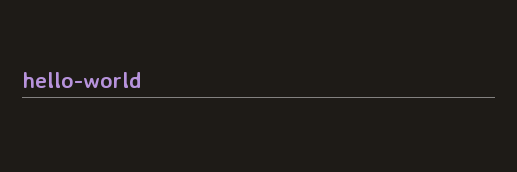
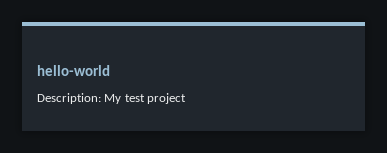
(141, 80) none -> [37,93,187,104] // Description: My test project

